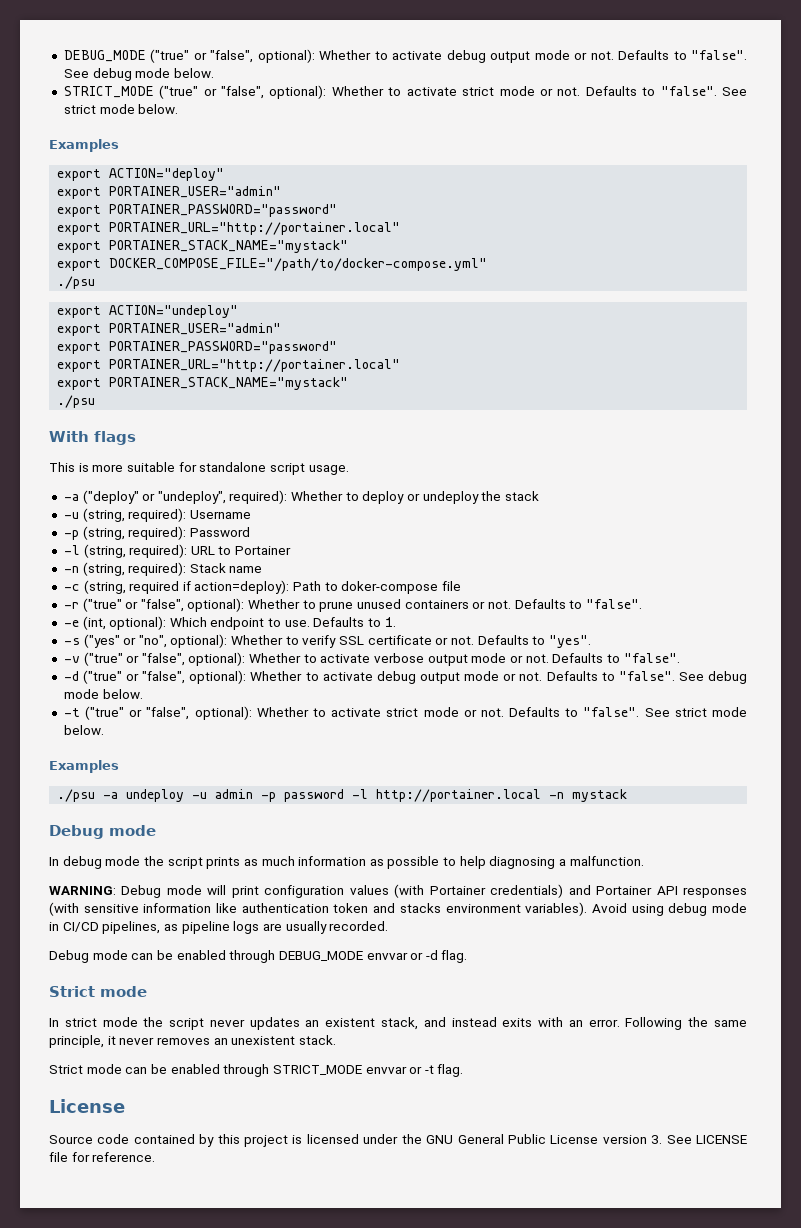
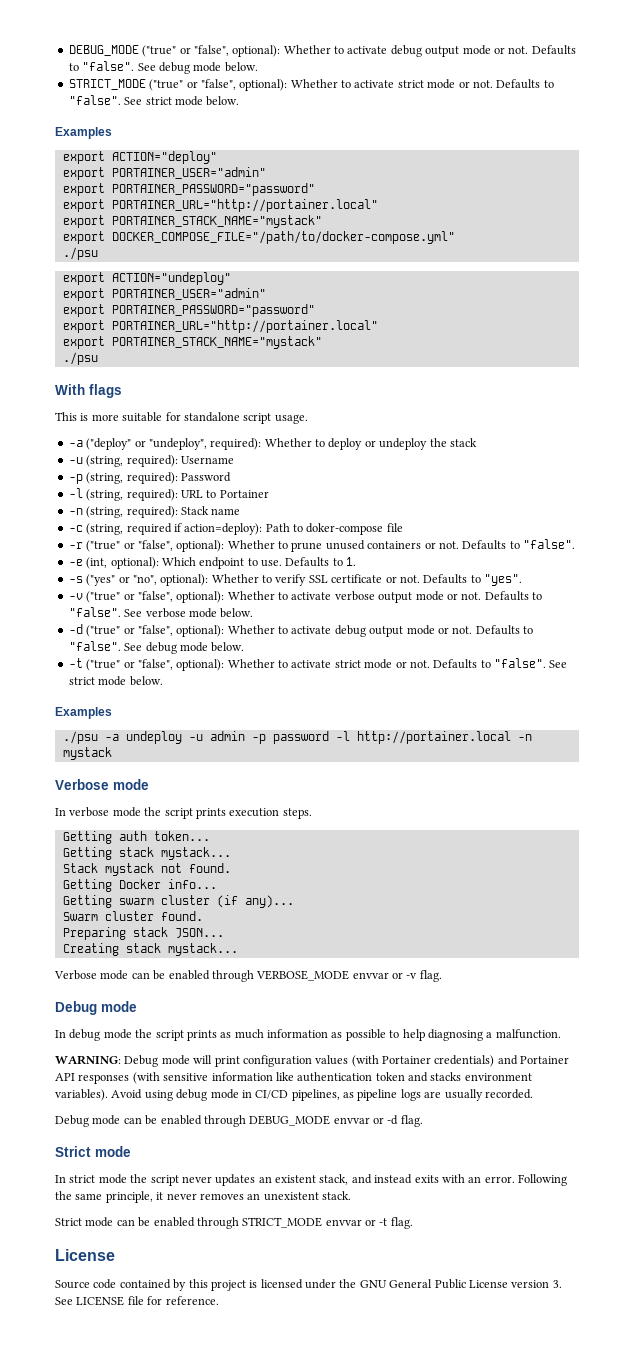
(680, 658) none -> [124,608,254,618] See verbose mode below.
(628, 795) none -> [55,779,149,790] [55,807,312,819] [62,831,210,844] [62,847,231,860] [62,863,231,876] [62,879,217,892] [62,895,294,908] [62,911,203,921] [62,927,224,940] [62,943,238,956] [54,970,442,982] // Verbose mode // In verbose mode the script prints execution steps. // Getting auth token... // Getting stack mystack... // Stack mystack not found. // Getting Docker info... // Getting swarm cluster (if any)... // Swarm cluster found. // Preparing stack JSON... // Creating stack mystack... // Verbose mode can be enabled through VERBOSE_MODE envvar or -v flag.

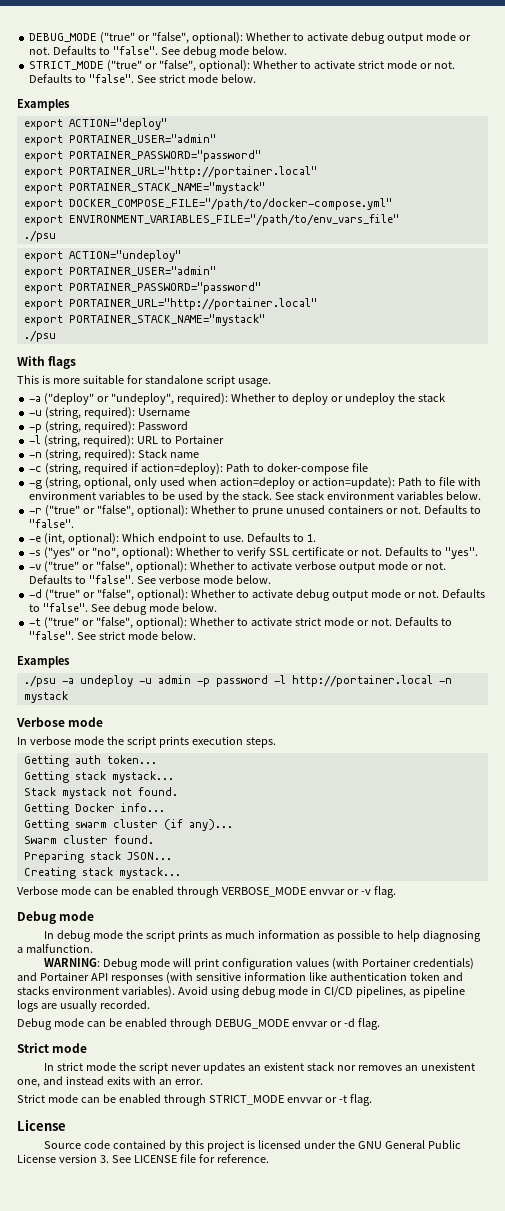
(455, 237) none -> [23,214,399,226] // export ENVIRONMENT_VARIABLES_FILE="/path/to/env_vars_file"
(403, 527) none -> [29,477,481,489] [29,491,481,503] // -g (string, optional, only used when action=deploy or action=update): Path to file with environment variables to be used by the stack. See stack environment variables below.
[319,1174,349,1185] stack, -> [306,1062,475,1071] [17,1079,40,1088] stack nor removes an unexistent one,
[518,1174,567,1186] [55,1191,351,1203] Following the same principle, it never removes an unexistent stack. -> (203, 1082) none

